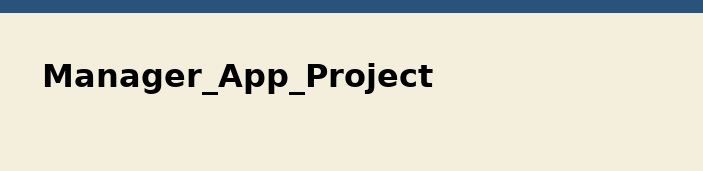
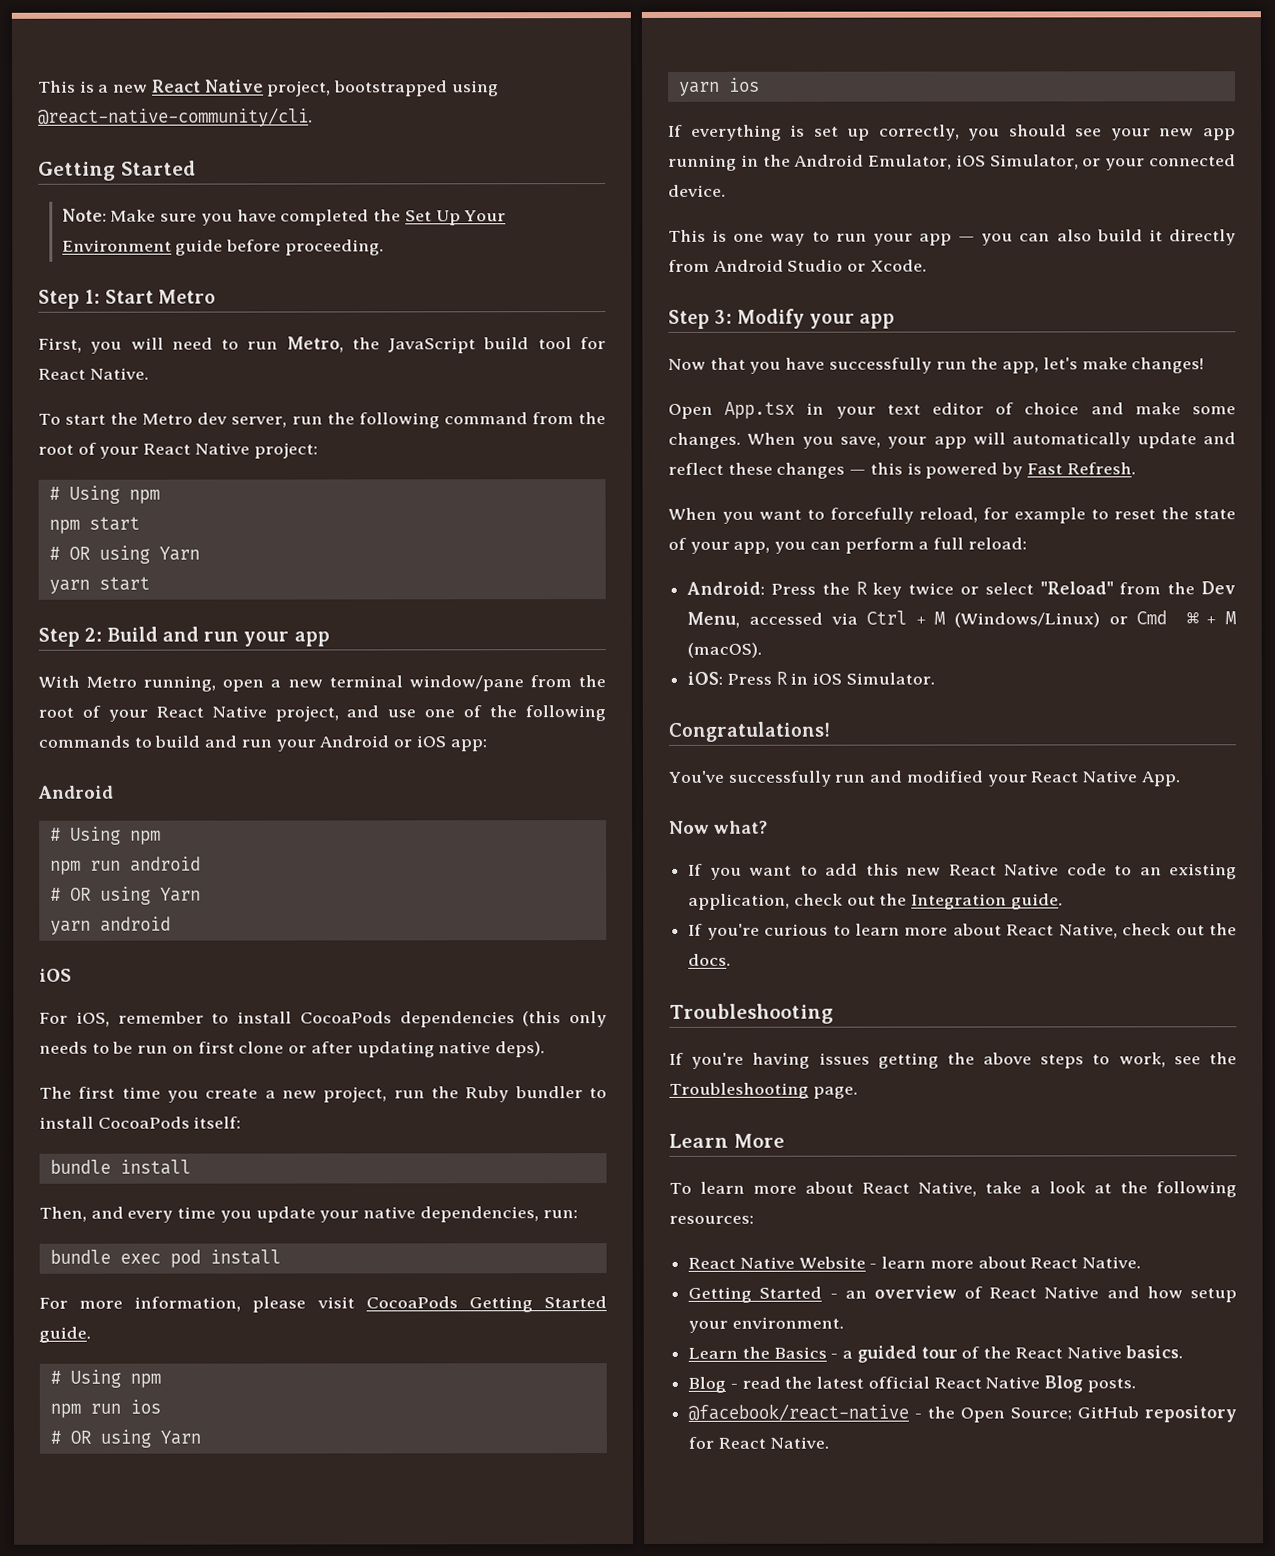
[42,63,433,95] Manager_App_Project -> [38,79,499,97] [38,107,313,127] [38,160,196,181] [61,208,507,226] [61,239,384,256] [38,289,216,309] [38,336,606,354] [38,367,149,380] [38,412,606,429] [38,442,318,459] [48,485,160,504] [48,516,140,534] [48,545,200,564] [48,576,150,594] [38,626,330,647] [38,675,606,692] [38,705,606,722] [38,735,487,752] [38,785,114,799] [49,826,161,845] [49,856,201,875] [49,886,201,905] [49,916,171,935] [39,968,72,982] [39,1011,607,1028] [39,1041,545,1058] [39,1086,607,1103] [39,1116,242,1129] [49,1159,191,1175] [39,1206,578,1223] [49,1249,281,1268] [39,1296,608,1313] [39,1326,91,1343] [49,1369,161,1388] [49,1399,161,1418] [49,1429,201,1448] [678,77,760,96] [668,124,1236,141] [668,154,1236,171] [668,184,726,197] [668,229,1237,246] [668,259,927,272] [668,308,896,329] [668,357,1205,374] [668,401,1236,419] [668,432,1236,449] [668,462,1136,479] [668,507,1236,524] [668,537,1027,554] [686,581,1236,599] [687,610,1236,628] [687,642,763,658] [687,671,935,685] [668,721,830,742] [668,770,1181,787] [669,820,768,834] [688,863,1237,880] [688,893,1063,910] [688,923,1237,940] [688,953,732,966] [669,1003,834,1024] [669,1052,1237,1069] [669,1082,858,1099] [669,1133,785,1148] [669,1181,1237,1198] [669,1215,754,1224] [688,1256,1142,1269] [688,1285,1237,1303] [688,1316,844,1333] [688,1345,1184,1363] [688,1375,1136,1393] [688,1403,1237,1423] [688,1436,829,1449] This is a new React Native project, bootstrapped using @react-native-community/cli. // Getting Started // Note: Make sure you have completed the Set Up Your Environment guide before proceeding. // Step 1: Start Metro // First, you will need to run Metro, the JavaScript build tool for React Native. // To start the Metro dev server, run the following command from the root of your React Native project: // # Using npm // npm start // # OR using Yarn // yarn start // Step 2: Build and run your app // With Metro running, open a new terminal window/pane from the root of your React Native project, and use one of the following commands to build and run your Android or iOS app: // Android // # Using npm // npm run android // # OR using Yarn // yarn android // iOS // For iOS, remember to install CocoaPods dependencies (this only needs to be run on first clone or after updating native deps). // The first time you create a new project, run the Ruby bundler to install CocoaPods itself: // bundle install // Then, and every time you update your native dependencies, run: // bundle exec pod install // For more information, please visit CocoaPods Getting Started guide. // # Using npm // npm run ios // # OR using Yarn // yarn ios // If everything is set up correctly, you should see your new app running in the Android Emulator, iOS Simulator, or your connected device. // This is one way to run your app — you can also build it directly from Android Studio or Xcode. // Step 3: Modify your app // Now that you have successfully run the app, let's make changes! // Open App.tsx in your text editor of choice and make some changes. When you save, your app will automatically update and reflect these changes — this is powered by Fast Refresh. // When you want to forcefully reload, for example to reset the state of your app, you can perform a full reload: // Android: Press the R key twice or select "Reload" from the Dev Menu, accessed via Ctrl + M (Windows/Linux) or Cmd ⌘ + M (macOS). // iOS: Press R in iOS Simulator. // Congratulations! // You've successfully run and modified your React Native App. // Now what? // If you want to add this new React Native code to an existing application, check out the Integration guide. // If you're curious to learn more about React Native, check out the docs. // Troubleshooting // If you're having issues getting the above steps to work, see the Troubleshooting page. // Learn More // To learn more about React Native, take a look at the following resources: // React Native Website - learn more about React Native. // Getting Started - an overview of React Native and how setup your environment. // Learn the Basics - a guided tour of the React Native basics. // Blog - read the latest official React Native Blog posts. // @facebook/react-native - the Open Source; GitHub repository for React Native.

